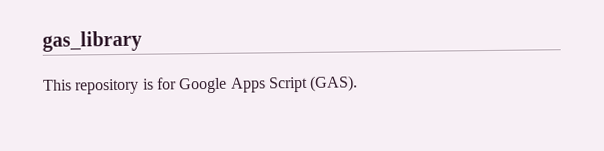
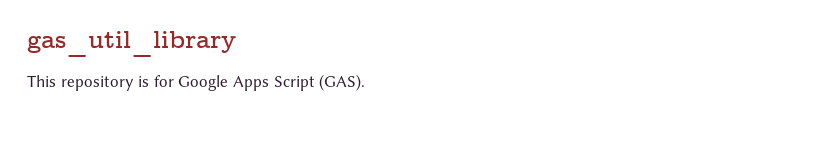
[42,30,142,52] gas_library -> [27,31,236,57] gas_util_library

